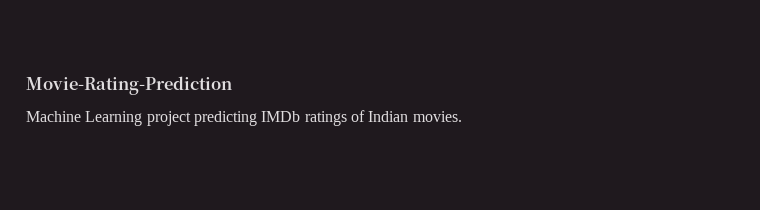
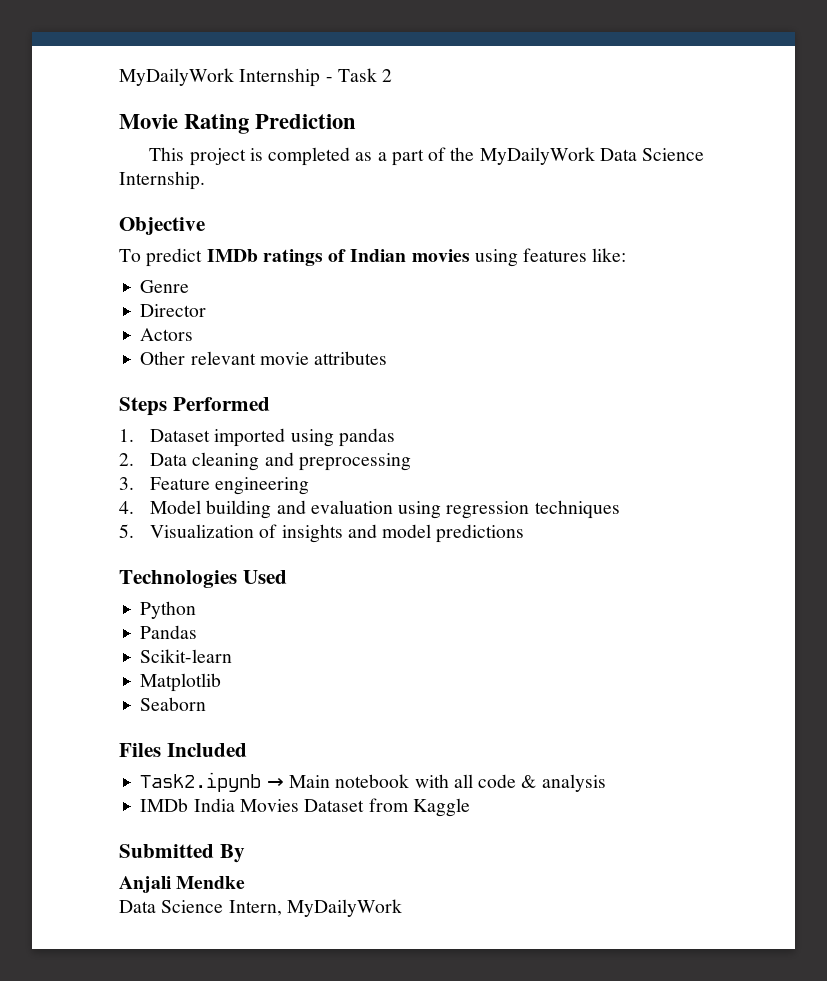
[26,76,232,95] [26,110,462,126] Movie-Rating-Prediction // Machine Learning project predicting IMDb ratings of Indian movies. -> [119,68,393,87] [119,114,357,134] [149,147,705,166] [119,171,205,190] [119,217,205,235] [119,248,627,267] [140,280,190,293] [140,304,207,317] [140,328,194,341] [140,351,388,365] [119,397,270,416] [119,428,395,447] [119,452,411,471] [119,477,310,495] [119,500,620,519] [119,524,525,543] [119,570,287,588] [140,601,197,619] [140,625,198,639] [140,649,233,663] [140,673,222,692] [140,697,207,711] [119,743,247,757] [140,772,606,792] [140,798,470,817] [119,844,245,863] [119,876,246,893] [119,899,402,917] MyDailyWork Internship - Task 2 // Movie Rating Prediction // This project is completed as a part of the MyDailyWork Data Science Internship. // Objective // To predict IMDb ratings of Indian movies using features like: // Genre // Director // Actors // Other relevant movie attributes // Steps Performed // 1. Dataset imported using pandas // 2. Data cleaning and preprocessing // 3. Feature engineering // 4. Model building and evaluation using regression techniques // 5. Visualization of insights and model predictions // Technologies Used // Python // Pandas // Scikit-learn // Matplotlib // Seaborn // Files Included // Task2.ipynb → Main notebook with all code & analysis // IMDb India Movies Dataset from Kaggle // Submitted By // Anjali Mendke // Data Science Intern, MyDailyWork

